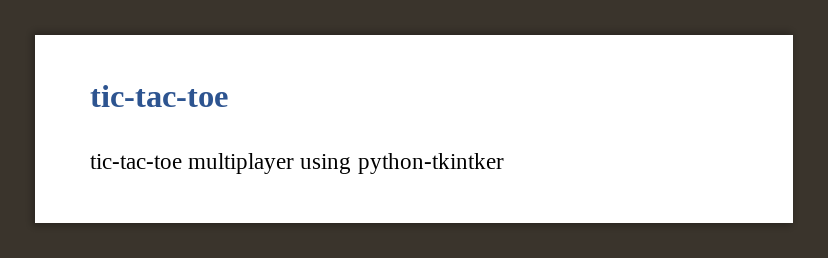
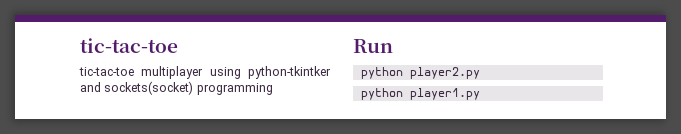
(504, 163) none -> [80,81,273,95] [353,39,393,53] [360,67,480,79] [360,88,480,100] and sockets(socket) programming // Run // python player2.py // python player1.py

